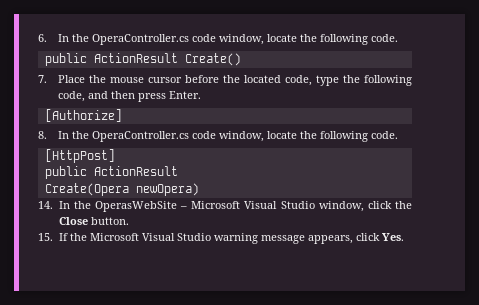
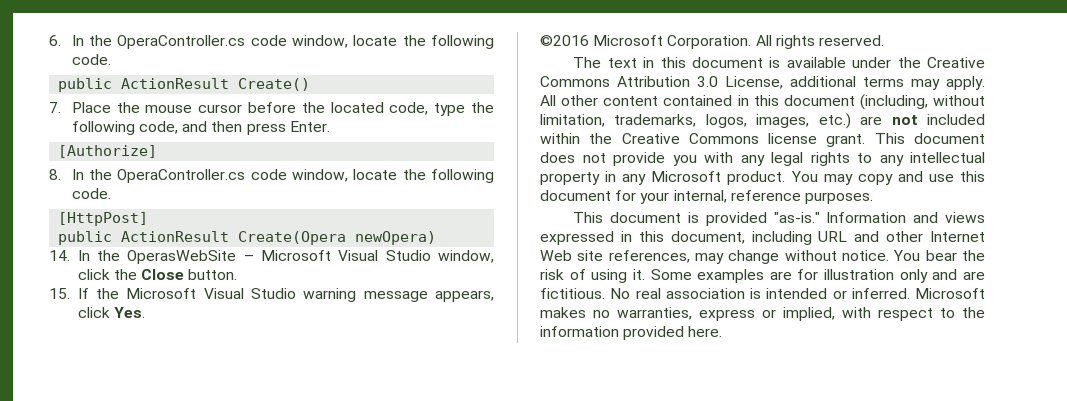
(178, 171) // -> (230, 236) none
(404, 237) none -> [540,35,884,49] [573,57,986,68] [540,76,985,90] [540,94,985,110] [540,113,985,129] [540,133,985,147] [540,152,985,166] [540,171,986,185] [540,190,873,204] [573,212,985,226] [540,231,985,245] [540,250,985,264] [540,269,985,283] [540,288,985,299] [540,307,985,321] [540,326,723,340] // ©2016 Microsoft Corporation. All rights reserved. // The text in this document is available under the Creative Commons Attribution 3.0 License, additional terms may apply. All other content contained in this document (including, without limitation, trademarks, logos, images, etc.) are not included within the Creative Commons license grant. This document does not provide you with any legal rights to any intellectual property in any Microsoft product. You may copy and use this document for your internal, reference purposes. // This document is provided "as-is." Information and views expressed in this document, including URL and other Internet Web site references, may change without notice. You bear the risk of using it. Some examples are for illustration only and are fictitious. No real association is intended or inferred. Microsoft makes no warranties, express or implied, with respect to the information provided here.

